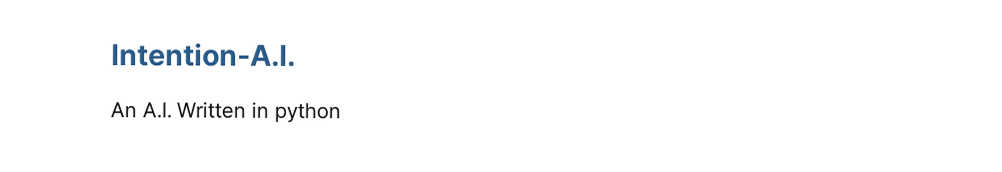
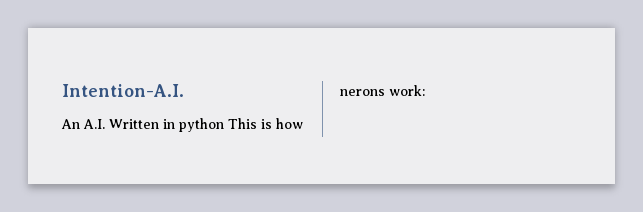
(341, 113) none -> [228,118,303,129] [340,85,425,96] This is how nerons work:

